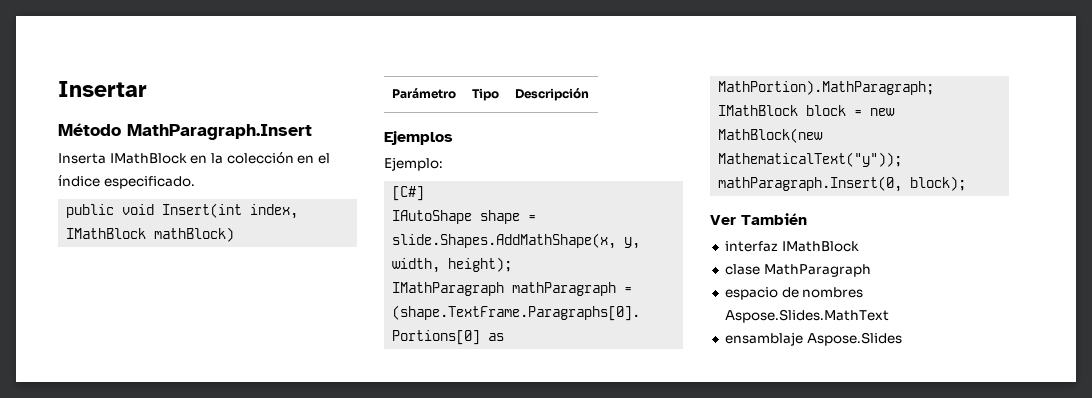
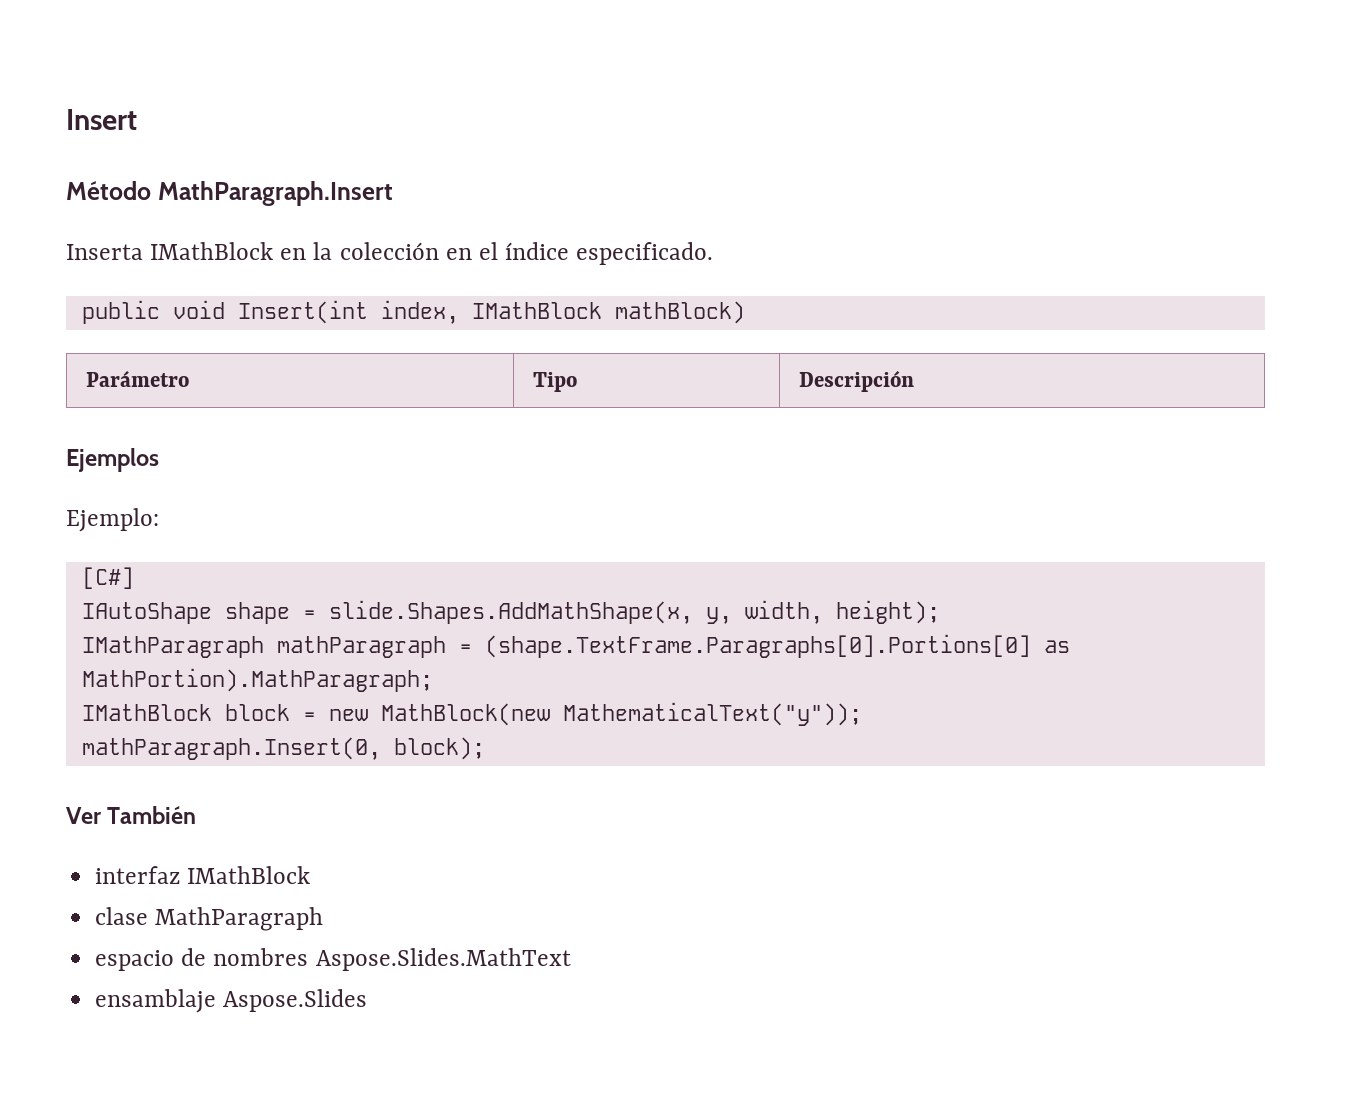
[58,81,147,97] Insertar -> [66,109,137,130] Insert

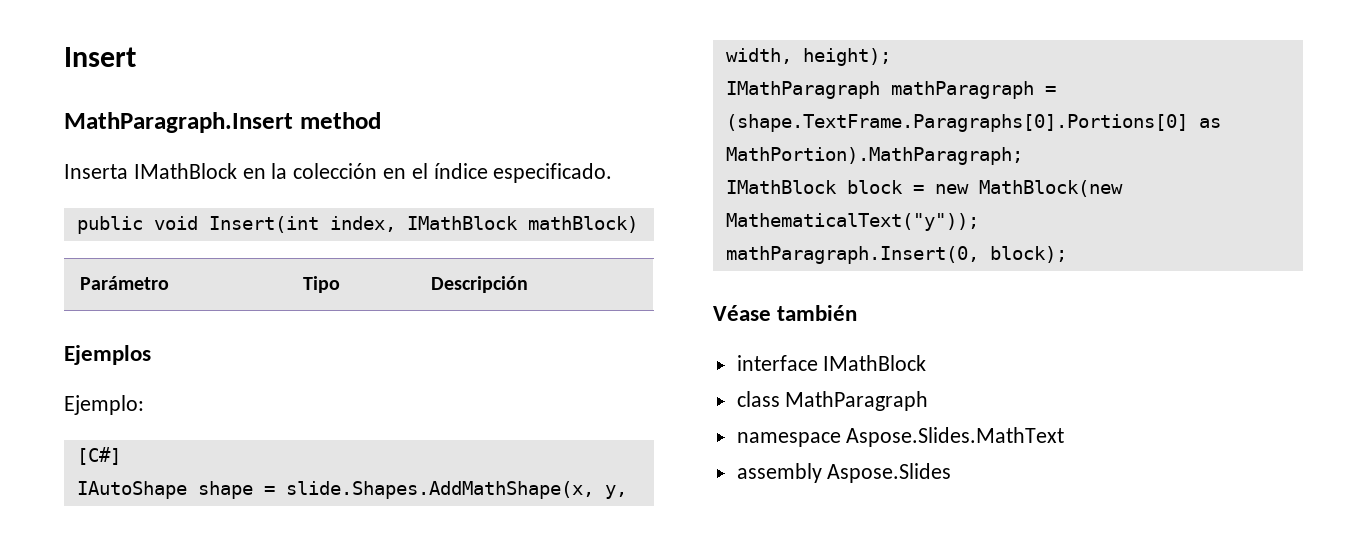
[66,181,151,200] Método -> (136, 57) none
(393, 193) none -> [299,112,381,129] method
[66,806,197,824] [95,866,181,884] Ver También // interfaz -> [713,305,858,321] [736,355,818,371] Véase también // interface
[95,907,149,925] clase -> [736,391,780,407] class
[95,948,309,971] espacio de nombres -> [736,432,841,447] namespace
[95,989,217,1013] ensamblaje -> [736,463,822,483] assembly

